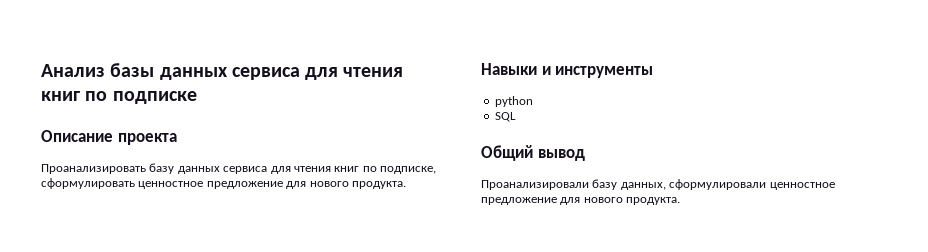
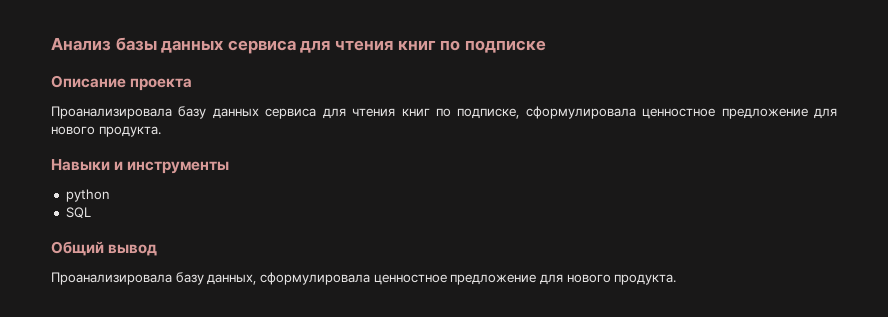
[41,164,146,174] Проанализировать -> [51,106,172,119] Проанализировала
[41,178,135,189] сформулировать -> [525,106,636,119] сформулировала
[481,180,589,190] Проанализировали -> [51,272,172,285] Проанализировала
[669,179,767,190] сформулировали -> [259,272,370,285] сформулировала

